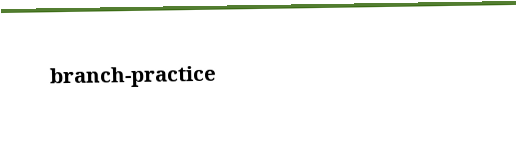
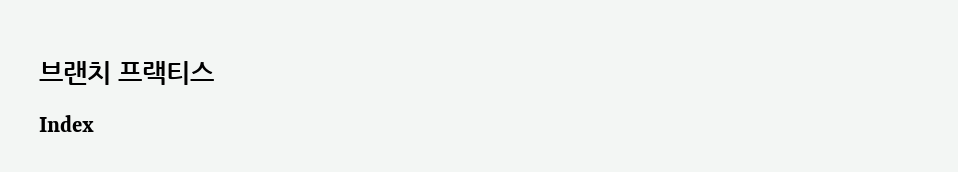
[49,65,217,89] branch-practice -> [39,61,214,85] [39,115,94,132] 브랜치 프랙티스 // Index

